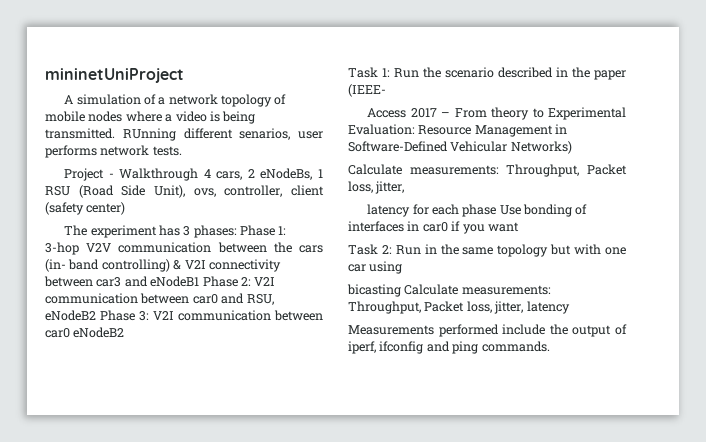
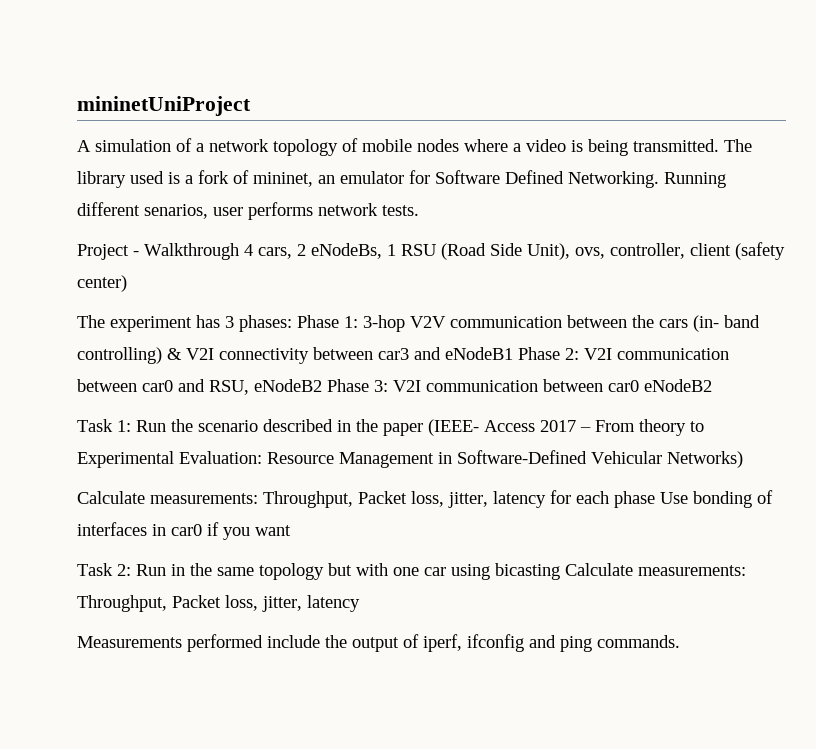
[122,128,176,141] RUnning -> [724,139,752,152] [77,170,726,188] The library used is a fork of mininet, an emulator for Software Defined Networking. Running
(386, 90) // -> (479, 427) none
(405, 187) // -> (488, 500) none
(403, 267) // -> (490, 572) none

